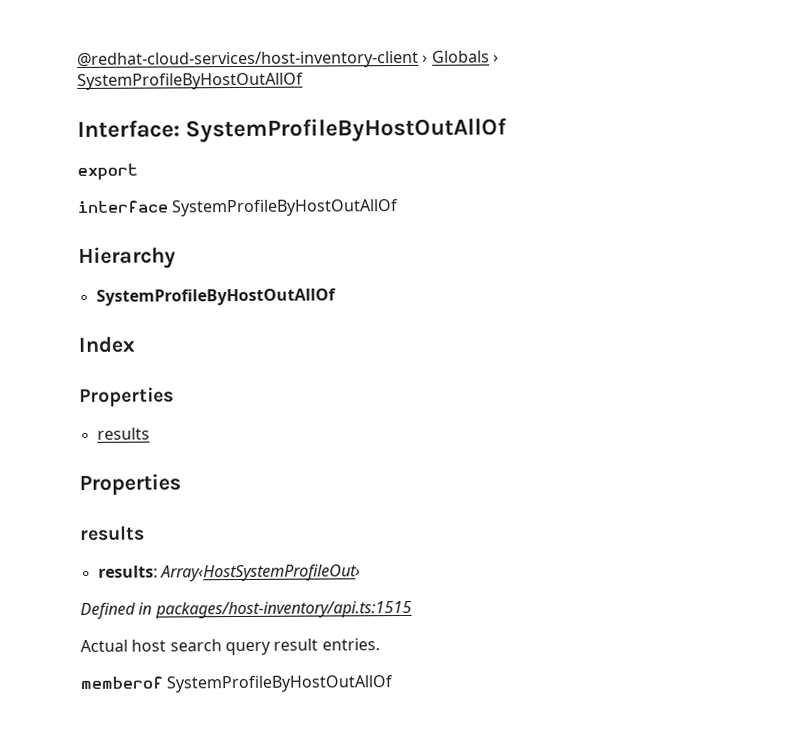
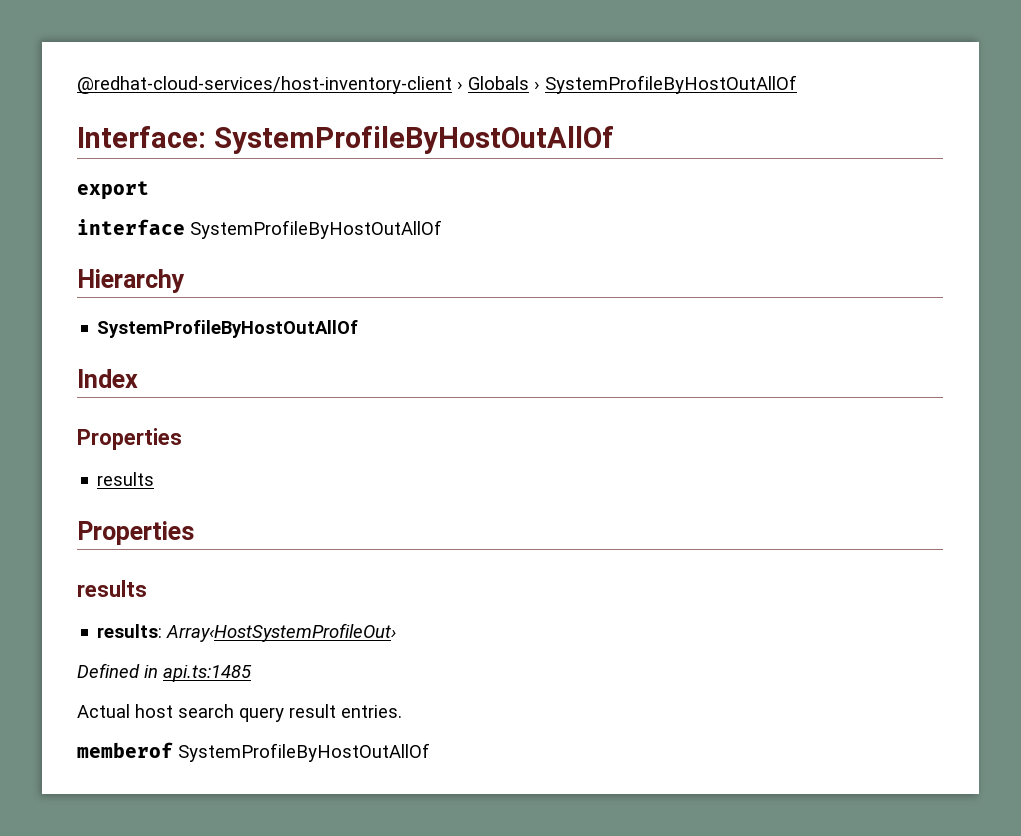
[154,600,412,619] packages/host-inventory/api.ts:1515 -> [163,665,252,682] api.ts:1485

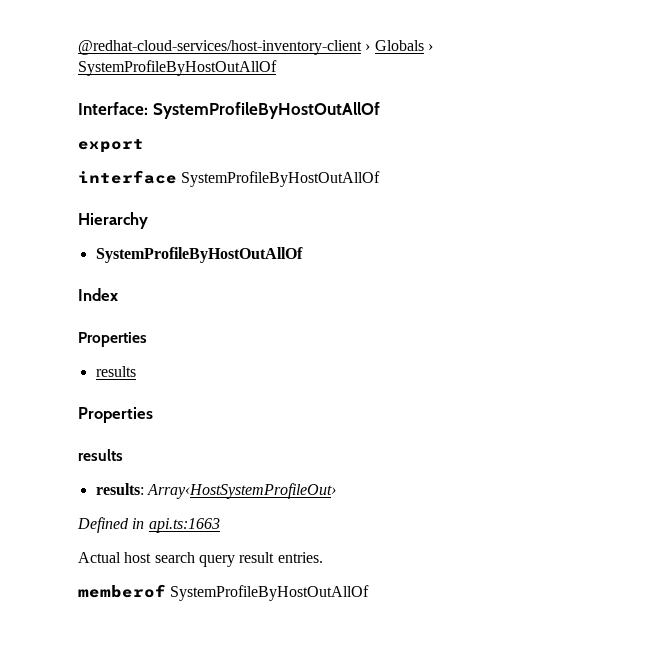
[163,665,252,682] api.ts:1485 -> [148,518,220,533] api.ts:1663

